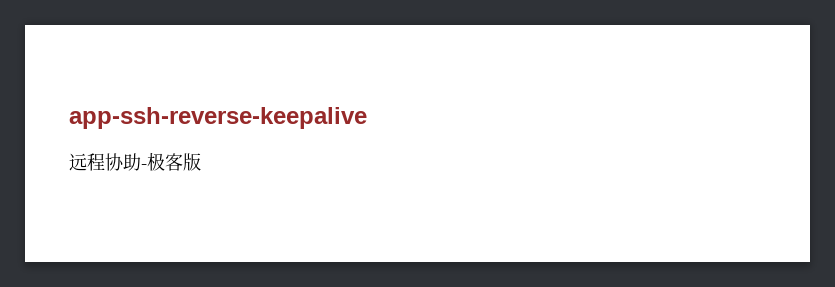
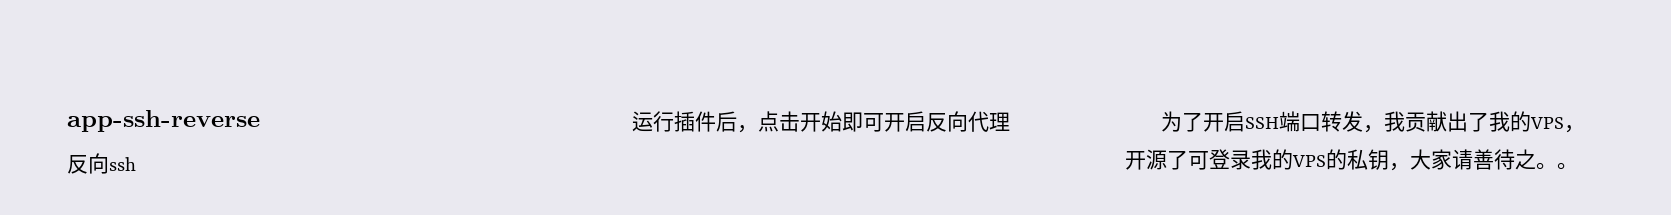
[69,107,367,129] [69,152,201,171] app-ssh-reverse-keepalive // 远程协助-极客版 -> [67,110,260,132] [67,153,136,174] [631,111,1010,133] [1160,111,1585,133] [1125,149,1578,171] app-ssh-reverse // 反向ssh // 运行插件后，点击开始即可开启反向代理 // 为了开启SSH端口转发，我贡献出了我的VPS，开源了可登录我的VPS的私钥，大家请善待之。。

